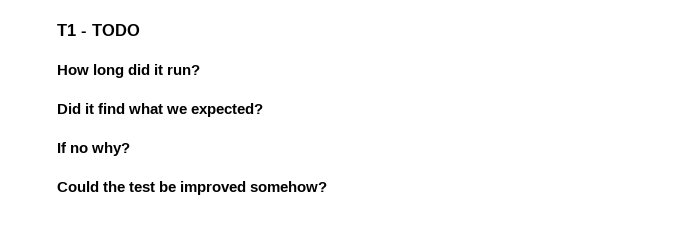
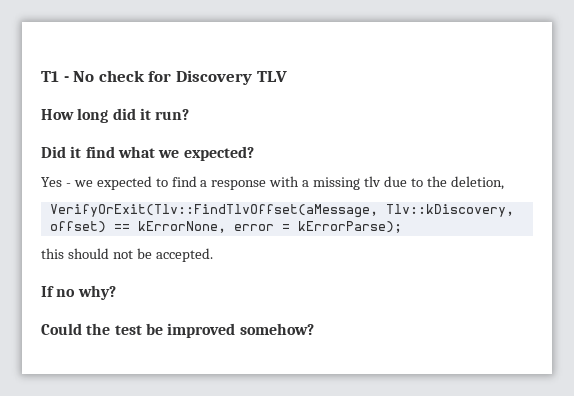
[92,24,140,36] TODO -> [73,70,287,85] No check for Discovery TLV
(264, 110) none -> [41,176,504,190] [49,204,514,218] [49,221,402,233] [41,248,213,262] // Yes - we expected to find a response with a missing tlv due to the deletion, // VerifyOrExit(Tlv::FindTlvOffset(aMessage, Tlv::kDiscovery, offset) == kErrorNone, error = kErrorParse); // this should not be accepted.

